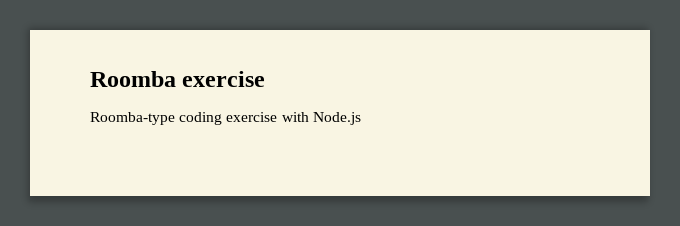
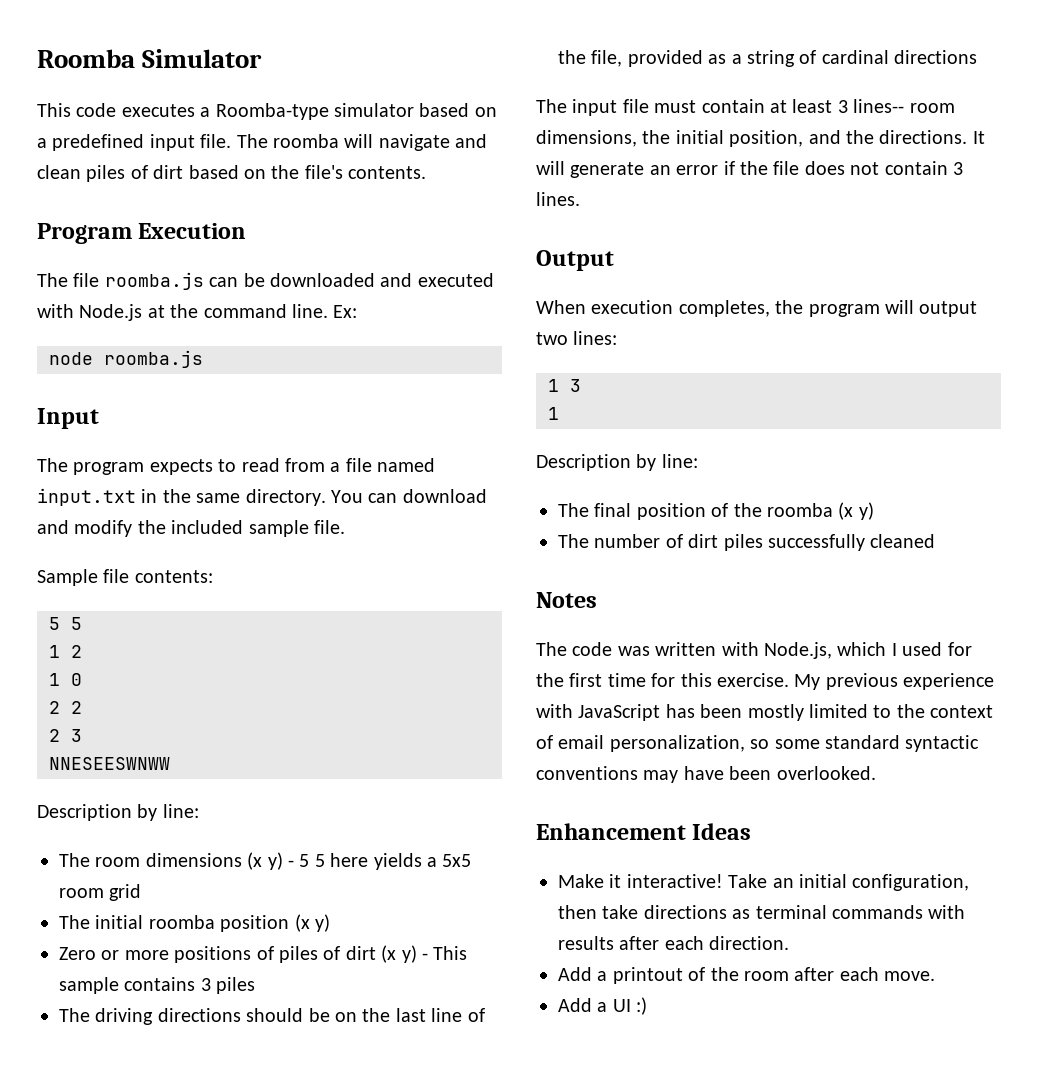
[182,71,266,87] [90,112,361,125] exercise // Roomba-type coding exercise with Node.js -> [142,49,263,68] [37,103,497,120] [37,134,488,151] [37,165,427,182] [37,223,247,244] [37,272,494,290] [37,304,358,321] [49,350,203,368] [37,408,99,429] [37,458,436,475] [37,488,487,506] [37,520,345,537] [37,569,213,586] [49,617,82,630] [49,645,82,658] [49,673,82,686] [49,701,82,714] [49,729,82,742] [49,757,170,770] [37,804,199,821] [59,852,472,870] [59,884,142,901] [59,914,330,932] [59,945,468,963] [59,977,256,994] [59,1008,485,1025] [558,50,978,67] [536,99,955,116] [536,130,985,147] [536,161,963,178] [536,192,580,206] [536,250,614,271] [536,300,978,317] [536,331,618,345] [548,379,581,392] [548,407,559,420] [536,454,698,471] [558,502,874,520] [558,534,936,551] [536,592,597,608] [536,642,972,659] [536,673,995,690] [536,704,994,721] [536,735,980,752] [536,766,876,783] [536,823,752,840] [558,874,970,891] [558,905,966,919] [558,936,790,950] [558,967,936,984] [558,997,648,1015] Simulator // This code executes a Roomba-type simulator based on a predefined input file. The roomba will navigate and clean piles of dirt based on the file's contents. // Program Execution // The file roomba.js can be downloaded and executed with Node.js at the command line. Ex: // node roomba.js // Input // The program expects to read from a file named input.txt in the same directory. You can download and modify the included sample file. // Sample file contents: // 5 5 // 1 2 // 1 0 // 2 2 // 2 3 // NNESEESWNWW // Description by line: // The room dimensions (x y) - 5 5 here yields a 5x5 room grid // The initial roomba position (x y) // Zero or more positions of piles of dirt (x y) - This sample contains 3 piles // The driving directions should be on the last line of the file, provided as a string of cardinal directions // The input file must contain at least 3 lines-- room dimensions, the initial position, and the directions. It will generate an error if the file does not contain 3 lines. // Output // When execution completes, the program will output two lines: // 1 3 // 1 // Description by line: // The final position of the roomba (x y) // The number of dirt piles successfully cleaned // Notes // The code was written with Node.js, which I used for the first time for this exercise. My previous experience with JavaScript has been mostly limited to the context of email personalization, so some standard syntactic conventions may have been overlooked. // Enhancement Ideas // Make it interactive! Take an initial configuration, then take directions as terminal commands with results after each direction. // Add a printout of the room after each move. // Add a UI :)

